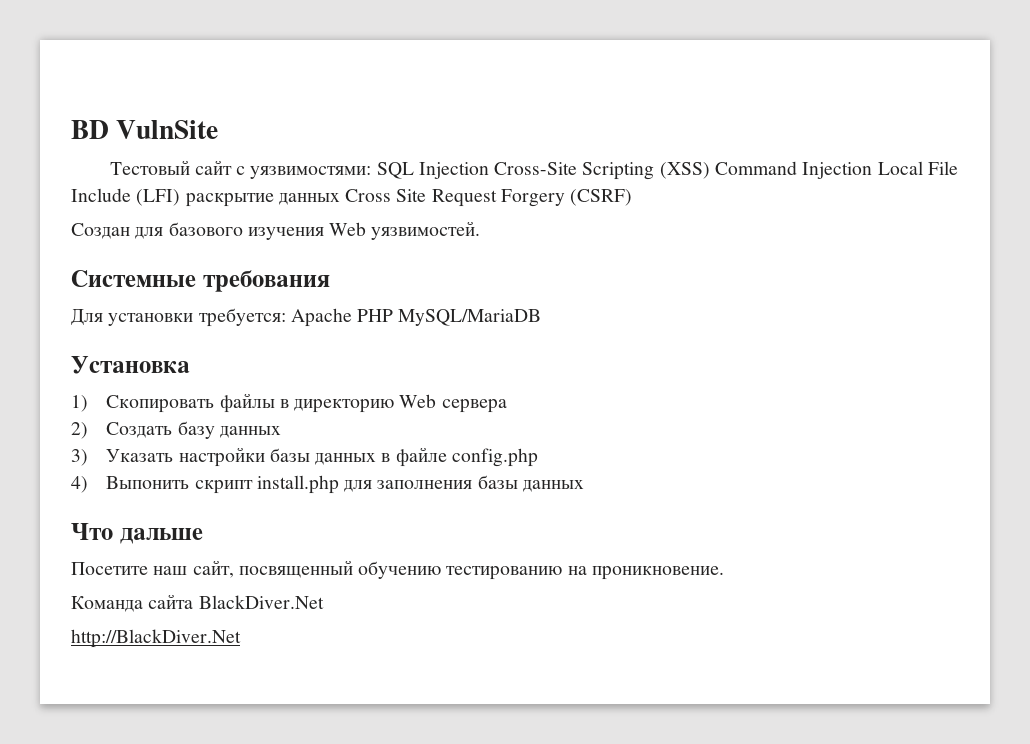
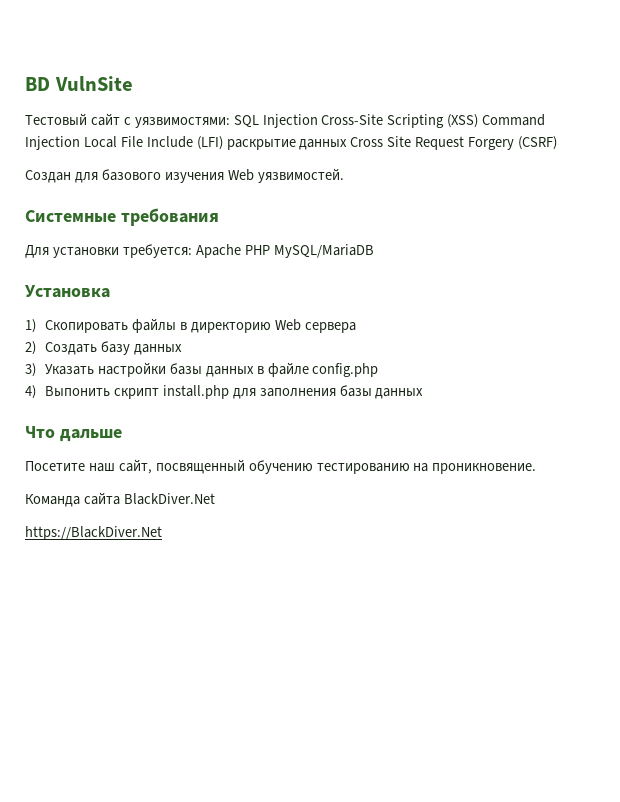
[71,629,241,648] http://BlackDiver.Net -> [25,526,162,540] https://BlackDiver.Net

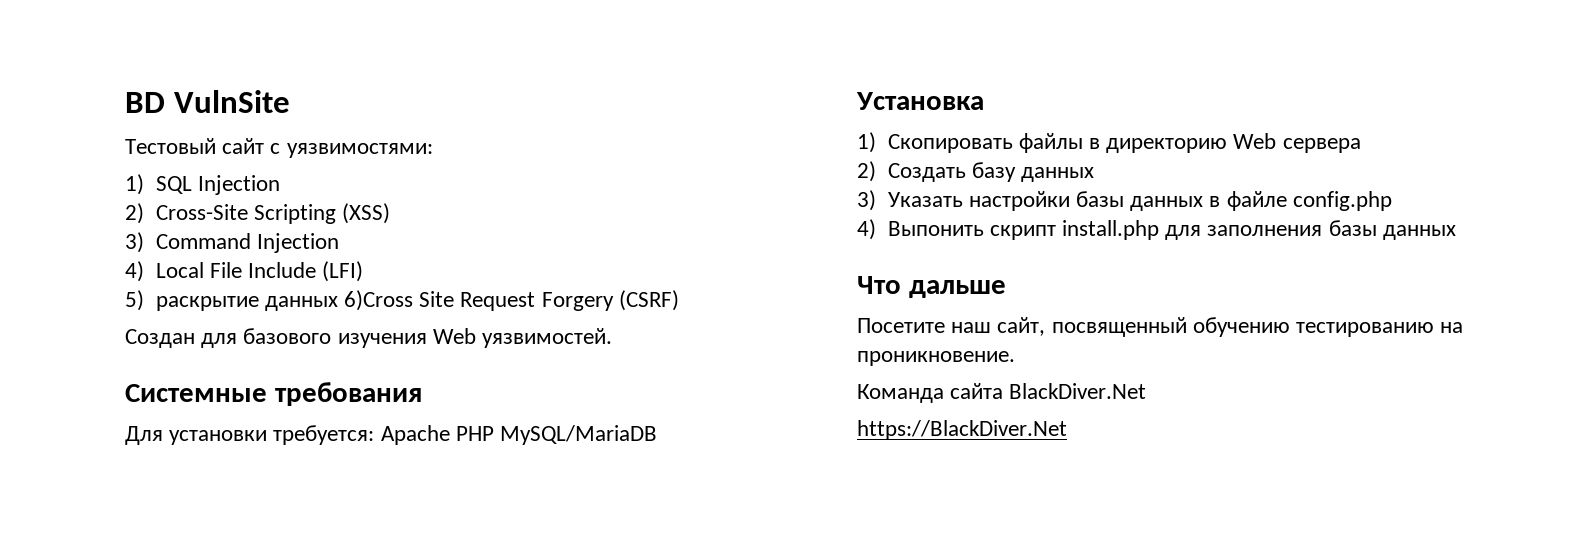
(230, 122) none -> [125,174,144,195] // 1)
(318, 121) none -> [125,203,144,224] // 2)
(479, 121) none -> [125,232,144,253] // 3)
(80, 143) none -> [125,261,144,282] // 4)
(223, 143) none -> [125,290,144,311] // 5)
[350,137,384,147] Сross -> [343,290,413,311] 6)Сross

